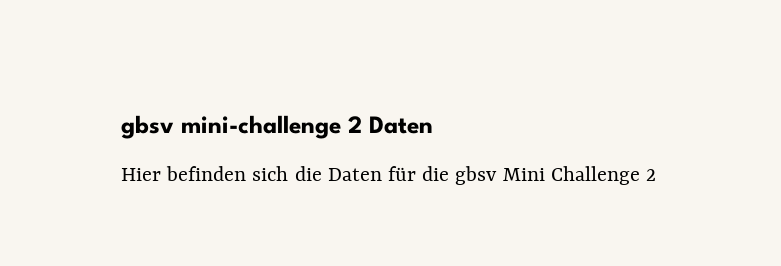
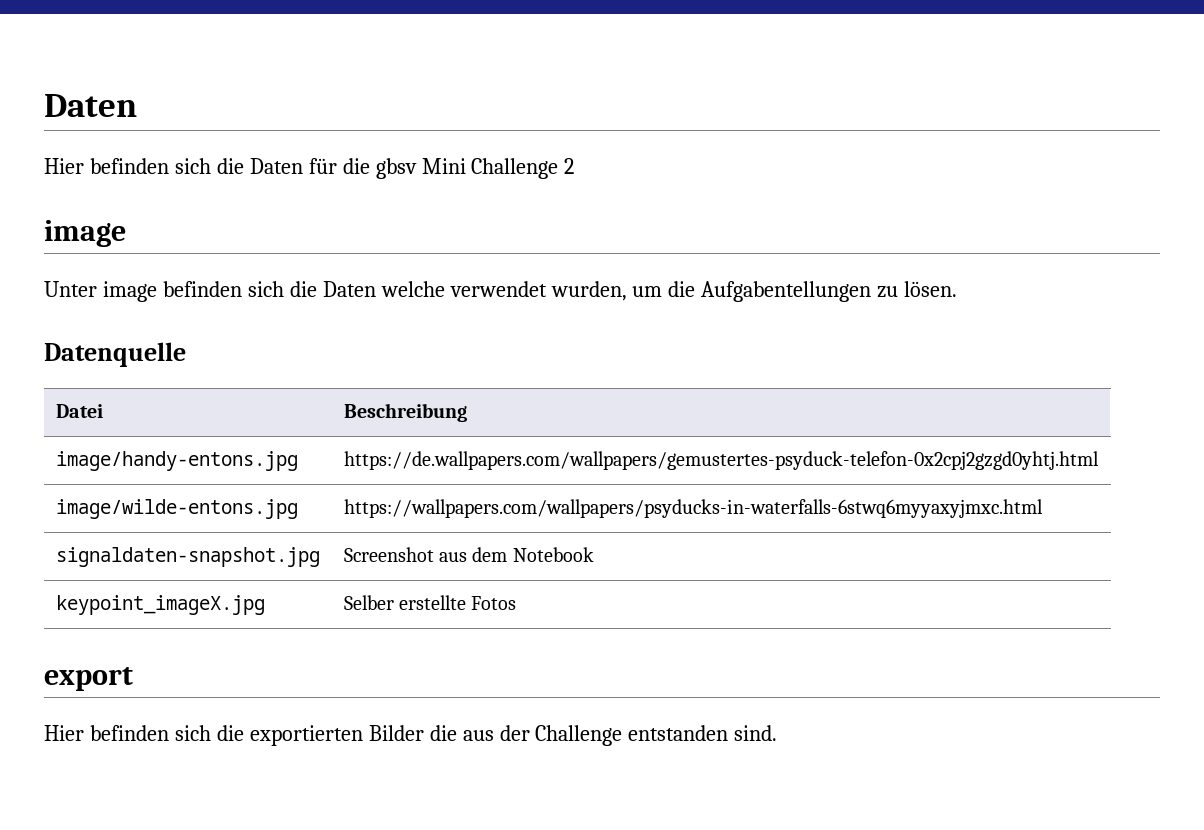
[121,115,362,139] gbsv mini-challenge 2 -> (44, 105) none
(657, 175) none -> [44,220,126,247] [44,281,958,302] [44,342,186,367] [55,404,103,418] [343,403,467,422] [55,451,298,471] [343,451,1099,470] [55,499,298,519] [343,499,1043,518] [55,547,320,567] [343,547,594,562] [55,595,265,615] [343,595,517,610] [44,667,133,691] [44,725,778,746] // image // Unter image befinden sich die Daten welche verwendet wurden, um die Aufgabentellungen zu lösen. // Datenquelle // Datei | Beschreibung // image/handy-entons.jpg | https://de.wallpapers.com/wallpapers/gemustertes-psyduck-telefon-0x2cpj2gzgd0yhtj.html // image/wilde-entons.jpg | https://wallpapers.com/wallpapers/psyducks-in-waterfalls-6stwq6myyaxyjmxc.html // signaldaten-snapshot.jpg | Screenshot aus dem Notebook // keypoint_imageX.jpg | Selber erstellte Fotos // export // Hier befinden sich die exportierten Bilder die aus der Challenge entstanden sind.

